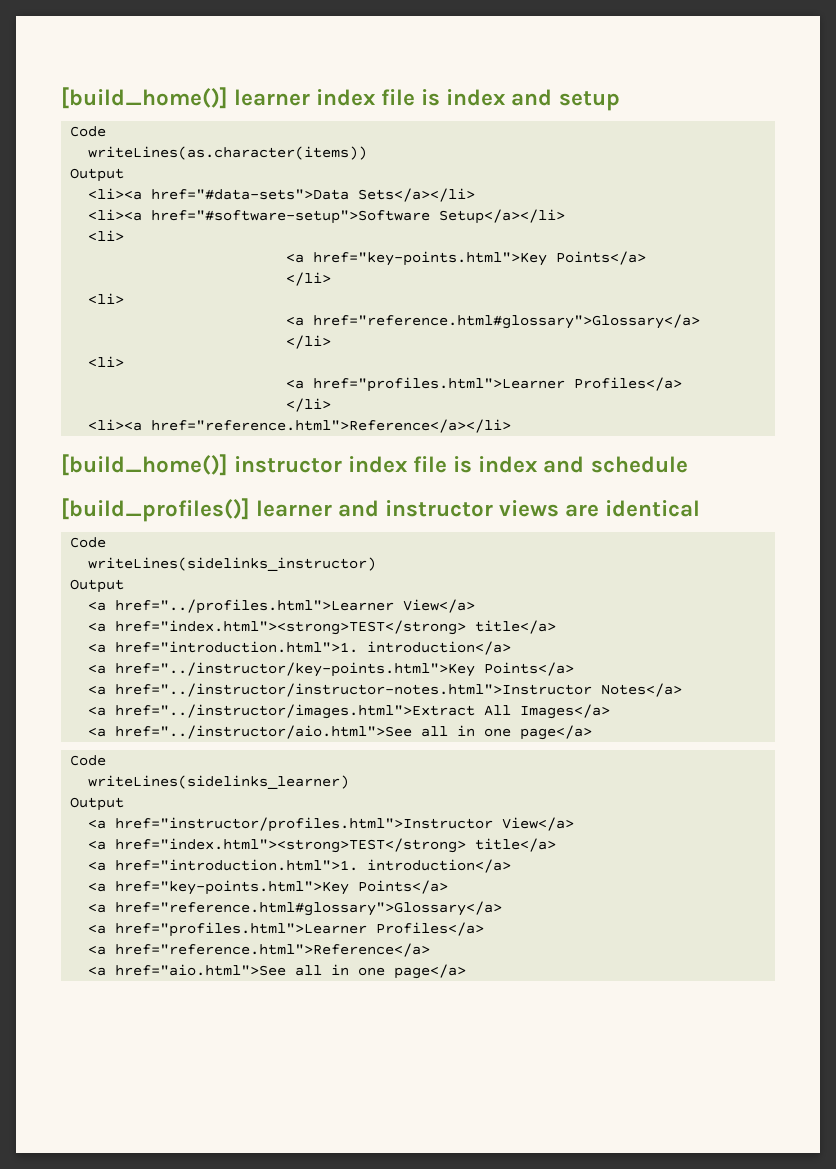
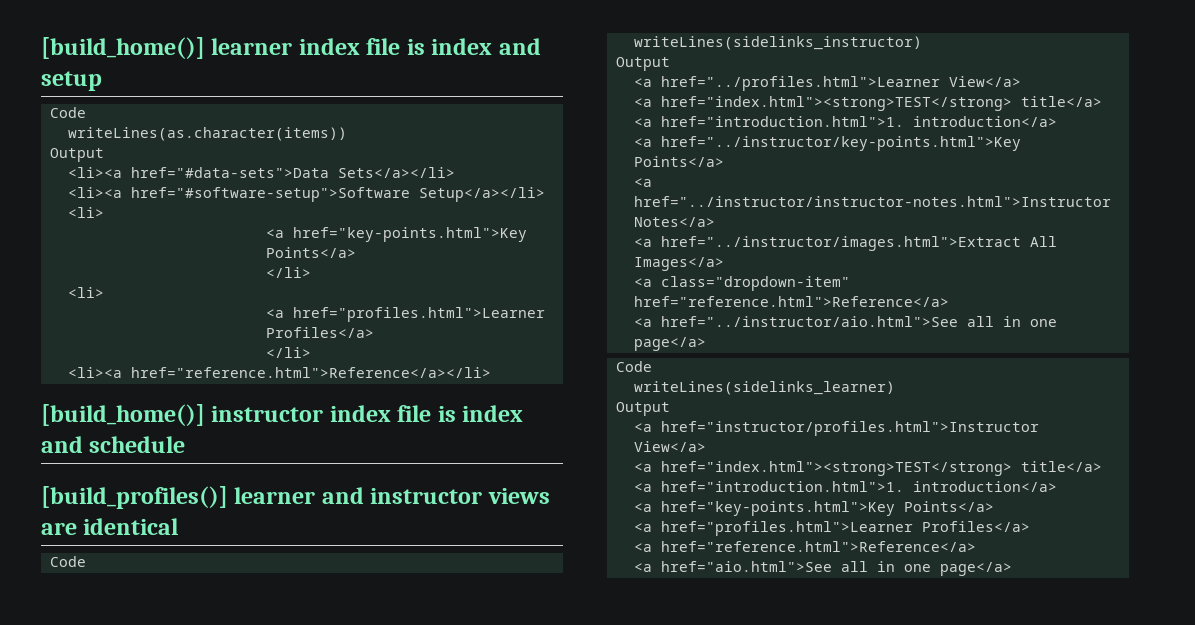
[285,314,700,329] [285,335,331,349] [87,356,124,367] // <a href="reference.html#glossary">Glossary</a> // </li> // <li> -> (105, 292) none
(610, 711) none -> [634,276,851,291] [634,296,950,307] // <a class="dropdown-item" href="reference.html">Reference</a>
[87,901,502,916] // <a href="reference.html#glossary">Glossary</a> -> (995, 506) none

